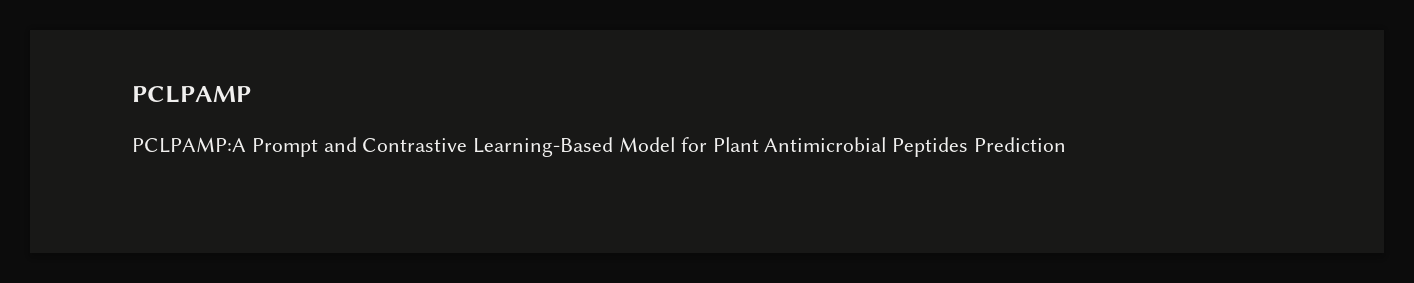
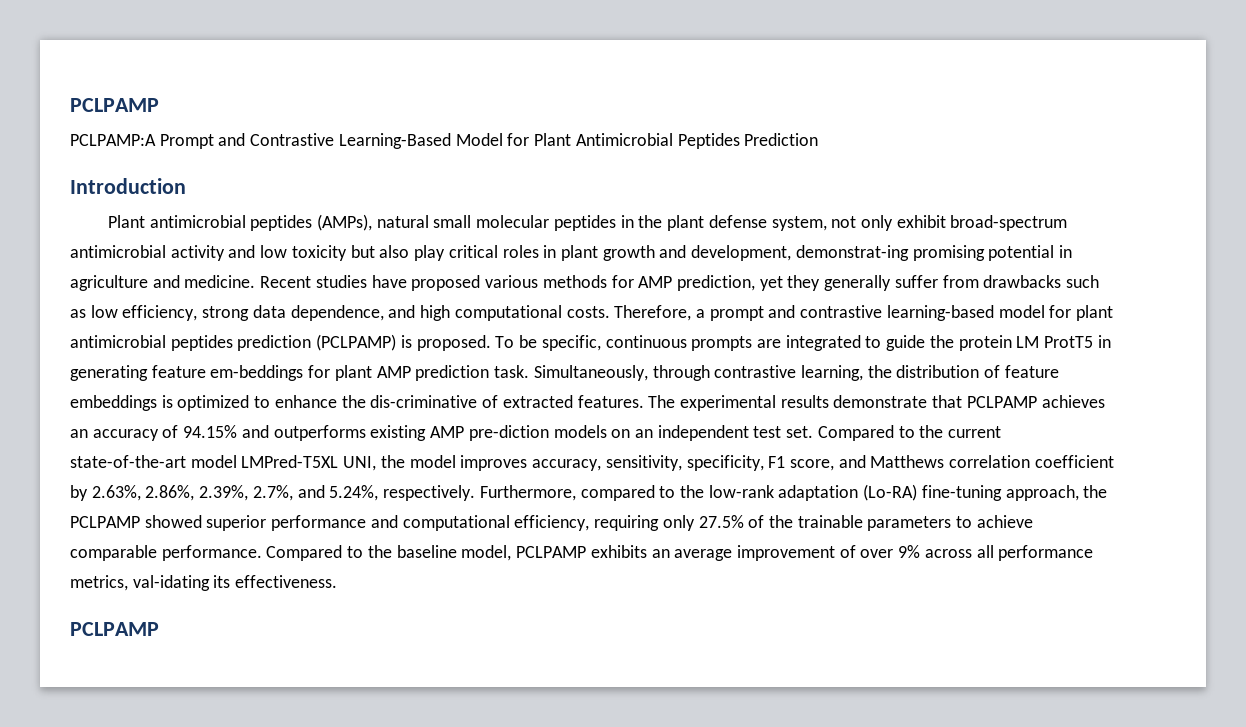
(1067, 144) none -> [70,178,186,194] [107,214,1068,231] [70,245,1073,261] [70,275,1100,291] [70,305,1114,321] [70,334,1111,351] [70,365,1059,381] [70,395,1105,411] [70,425,1002,441] [70,455,1114,471] [70,484,1108,501] [70,515,1033,531] [70,545,1094,561] [70,575,338,591] [70,622,159,636] // Introduction // Plant antimicrobial peptides (AMPs), natural small molecular peptides in the plant defense system, not only exhibit broad-spectrum antimicrobial activity and low toxicity but also play critical roles in plant growth and development, demonstrat-ing promising potential in agriculture and medicine. Recent studies have proposed various methods for AMP prediction, yet they generally suffer from drawbacks such as low efficiency, strong data dependence, and high computational costs. Therefore, a prompt and contrastive learning-based model for plant antimicrobial peptides prediction (PCLPAMP) is proposed. To be specific, continuous prompts are integrated to guide the protein LM ProtT5 in generating feature em-beddings for plant AMP prediction task. Simultaneously, through contrastive learning, the distribution of feature embeddings is optimized to enhance the dis-criminative of extracted features. The experimental results demonstrate that PCLPAMP achieves an accuracy of 94.15% and outperforms existing AMP pre-diction models on an independent test set. Compared to the current state-of-the-art model LMPred-T5XL UNI, the model improves accuracy, sensitivity, specificity, F1 score, and Matthews correlation coefficient by 2.63%, 2.86%, 2.39%, 2.7%, and 5.24%, respectively. Furthermore, compared to the low-rank adaptation (Lo-RA) fine-tuning approach, the PCLPAMP showed superior performance and computational efficiency, requiring only 27.5% of the trainable parameters to achieve comparable performance. Compared to the baseline model, PCLPAMP exhibits an average improvement of over 9% across all performance metrics, val-idating its effectiveness. // PCLPAMP

